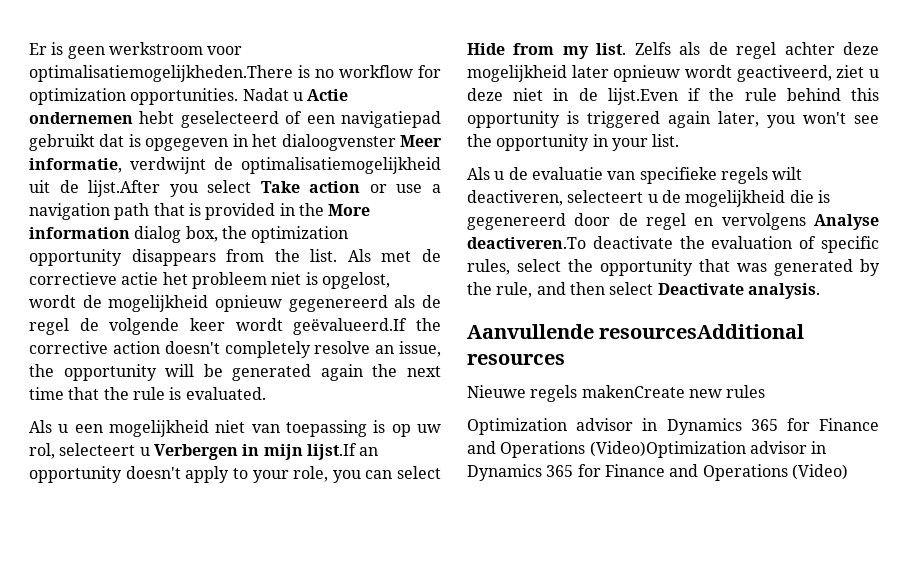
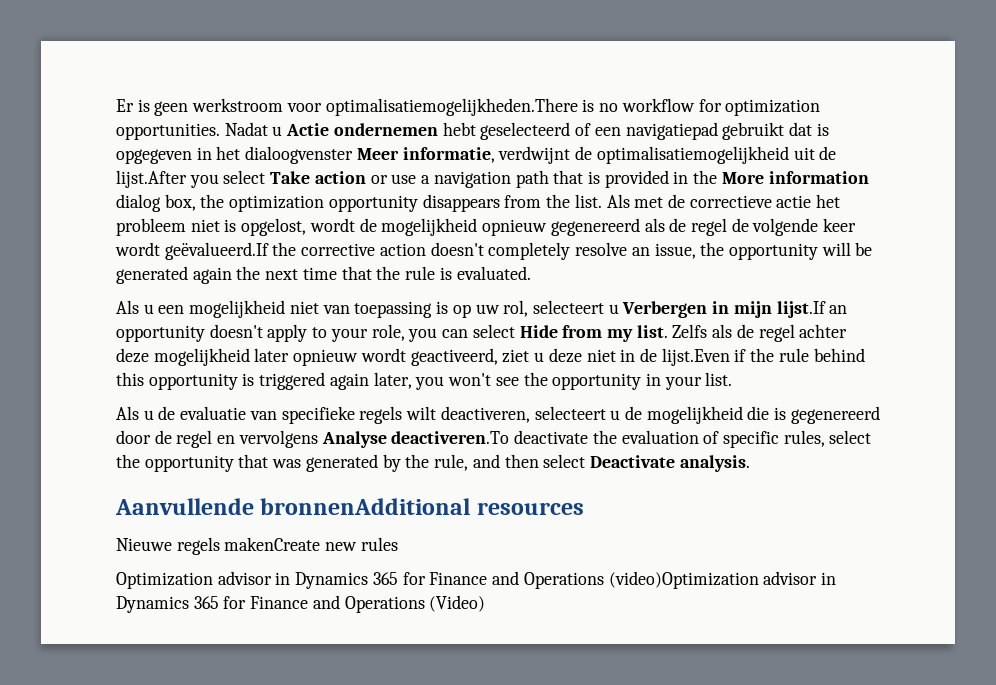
[599,324,805,339] resourcesAdditional -> [260,498,471,515] bronnenAdditional
[589,441,746,458] (Video)Optimization -> [608,571,759,589] (video)Optimization

